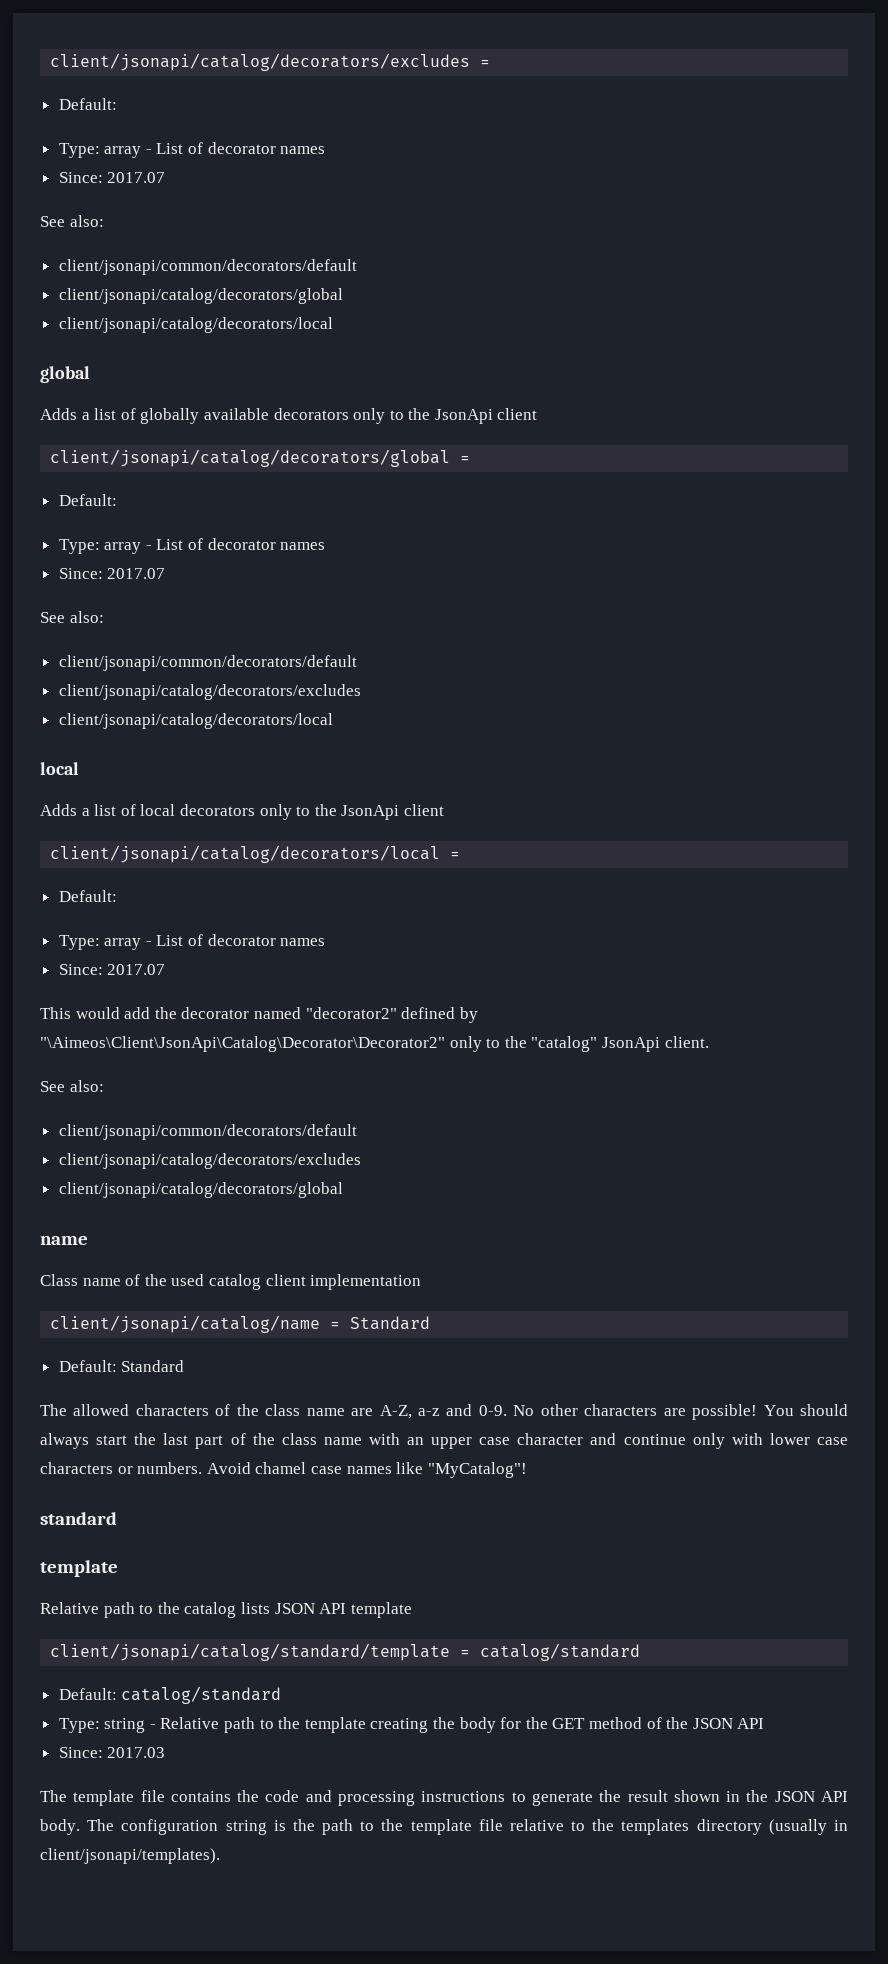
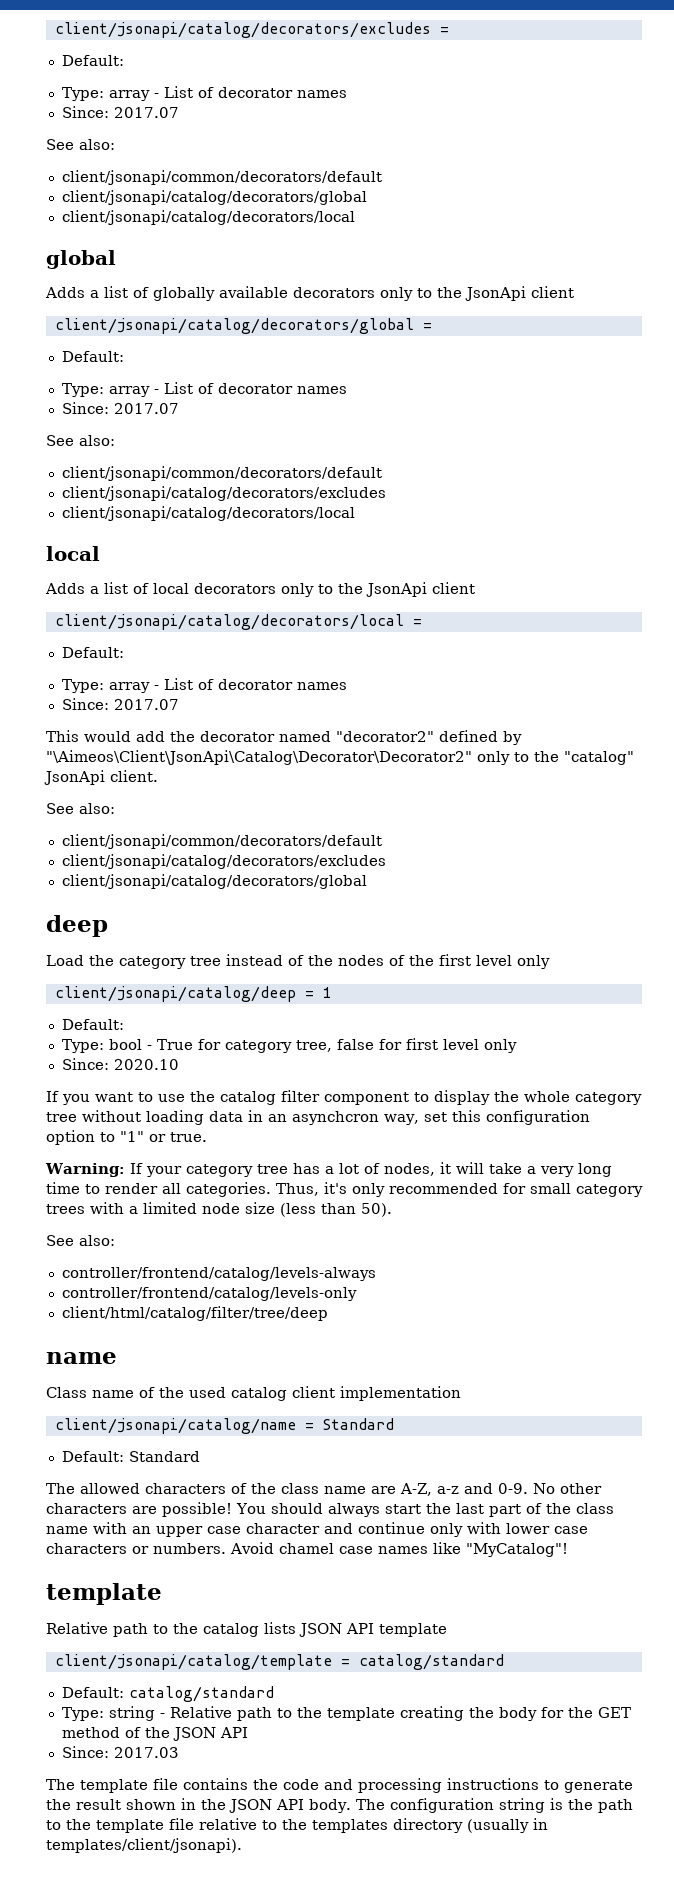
(343, 1190) none -> [46,915,108,937] [46,954,550,969] [54,986,332,1002] [61,1019,124,1030] [61,1038,517,1053] [61,1058,179,1070] [46,1090,642,1105] [46,1110,590,1125] [46,1130,207,1145] [45,1162,612,1177] [46,1182,643,1197] [46,1202,392,1217] [46,1235,115,1246] [61,1267,376,1281] [61,1287,357,1301] [61,1306,328,1321] // deep // Load the category tree instead of the nodes of the first level only // client/jsonapi/catalog/deep = 1 // Default: // Type: bool - True for category tree, false for first level only // Since: 2020.10 // If you want to use the catalog filter component to display the whole category tree without loading data in an asynchcron way, set this configuration option to "1" or true. // Warning: If your category tree has a lot of nodes, it will take a very long time to render all categories. Thus, it's only recommended for small category trees with a limited node size (less than 50). // See also: // controller/frontend/catalog/levels-always // controller/frontend/catalog/levels-only // client/html/catalog/filter/tree/deep
[40,1512,117,1525] // standard -> (568, 1550) none
[50,1643,451,1661] client/jsonapi/catalog/standard/template -> [54,1654,332,1670] client/jsonapi/catalog/template
[40,1848,220,1864] client/jsonapi/templates). -> [46,1838,242,1853] templates/client/jsonapi).

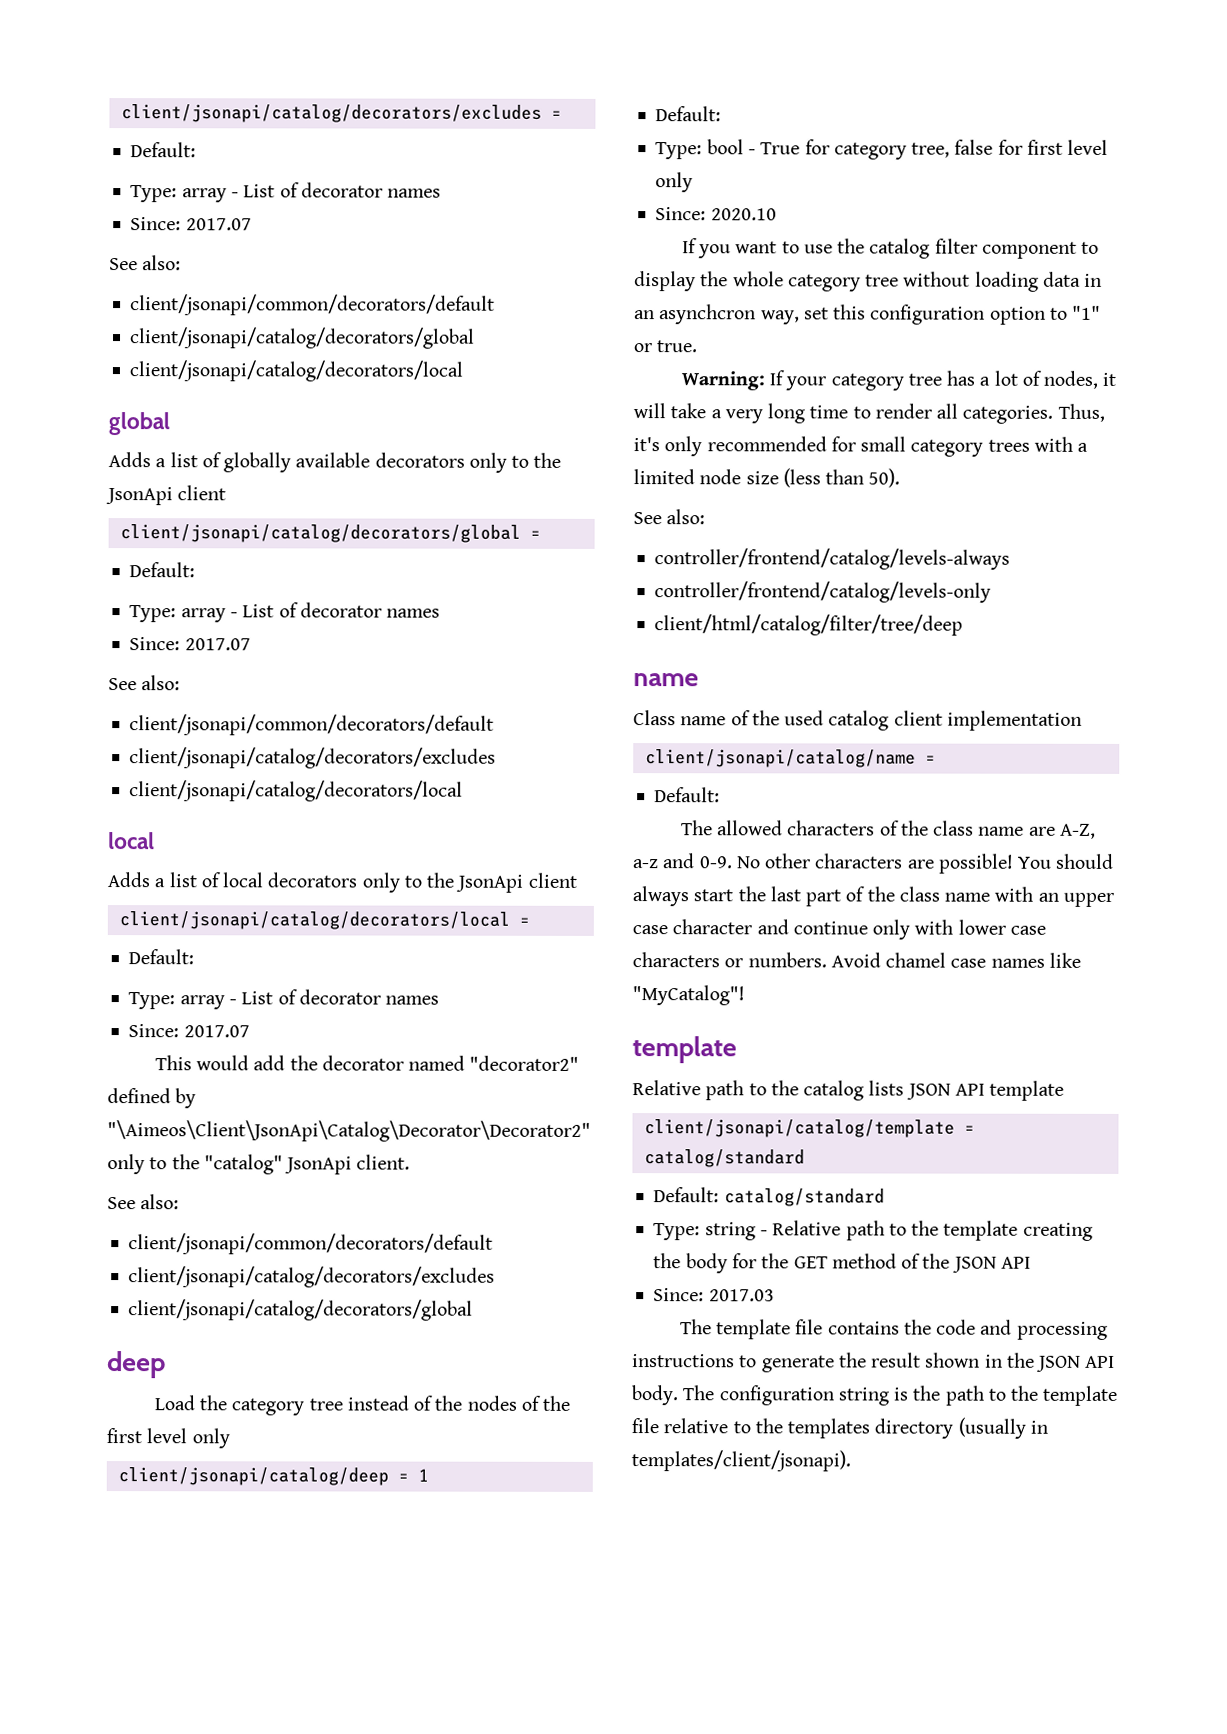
[322,1418,394,1430] [61,1451,200,1462] Standard // Default: Standard -> [654,787,721,803] // Default:

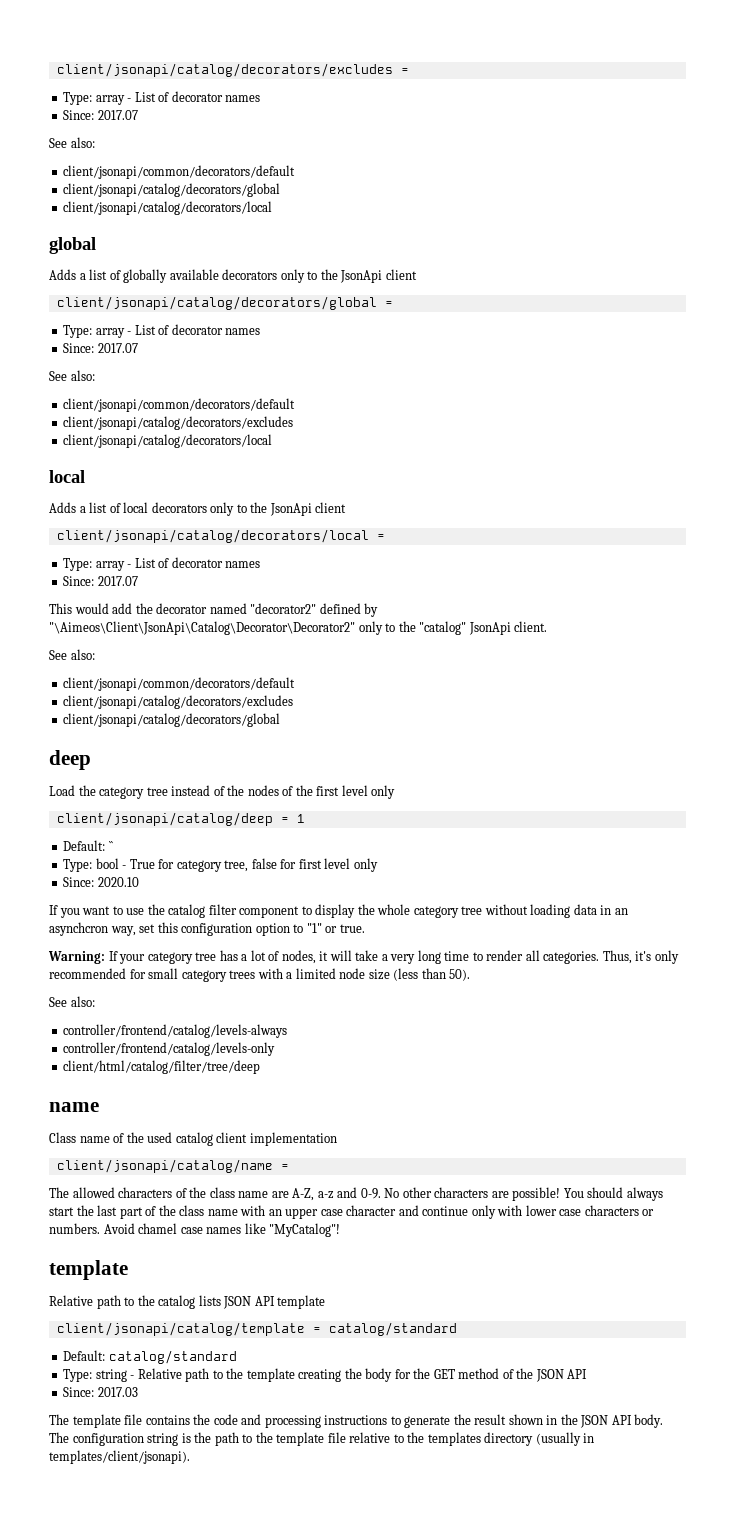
[130,142,197,158] // Default: -> (409, 71) none
[129,562,196,578] // Default: -> (393, 304) none
[128,949,195,965] // Default: -> (385, 537) none
(722, 114) none -> [108,841,113,851] ``
[654,787,721,803] // Default: -> (289, 1167) none

